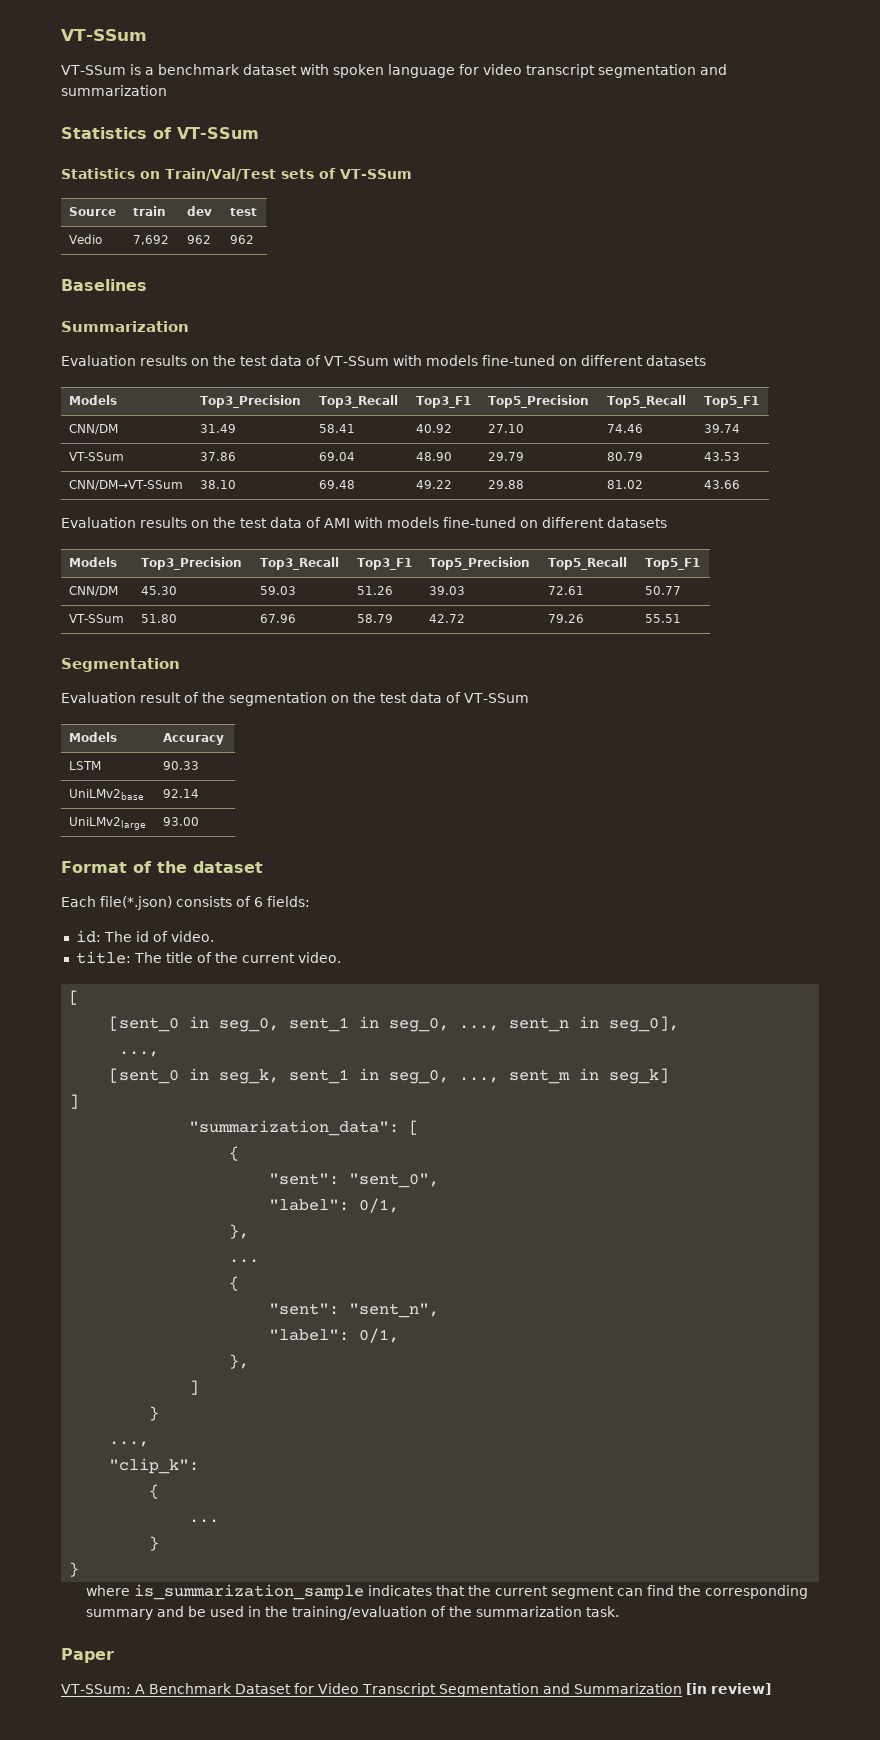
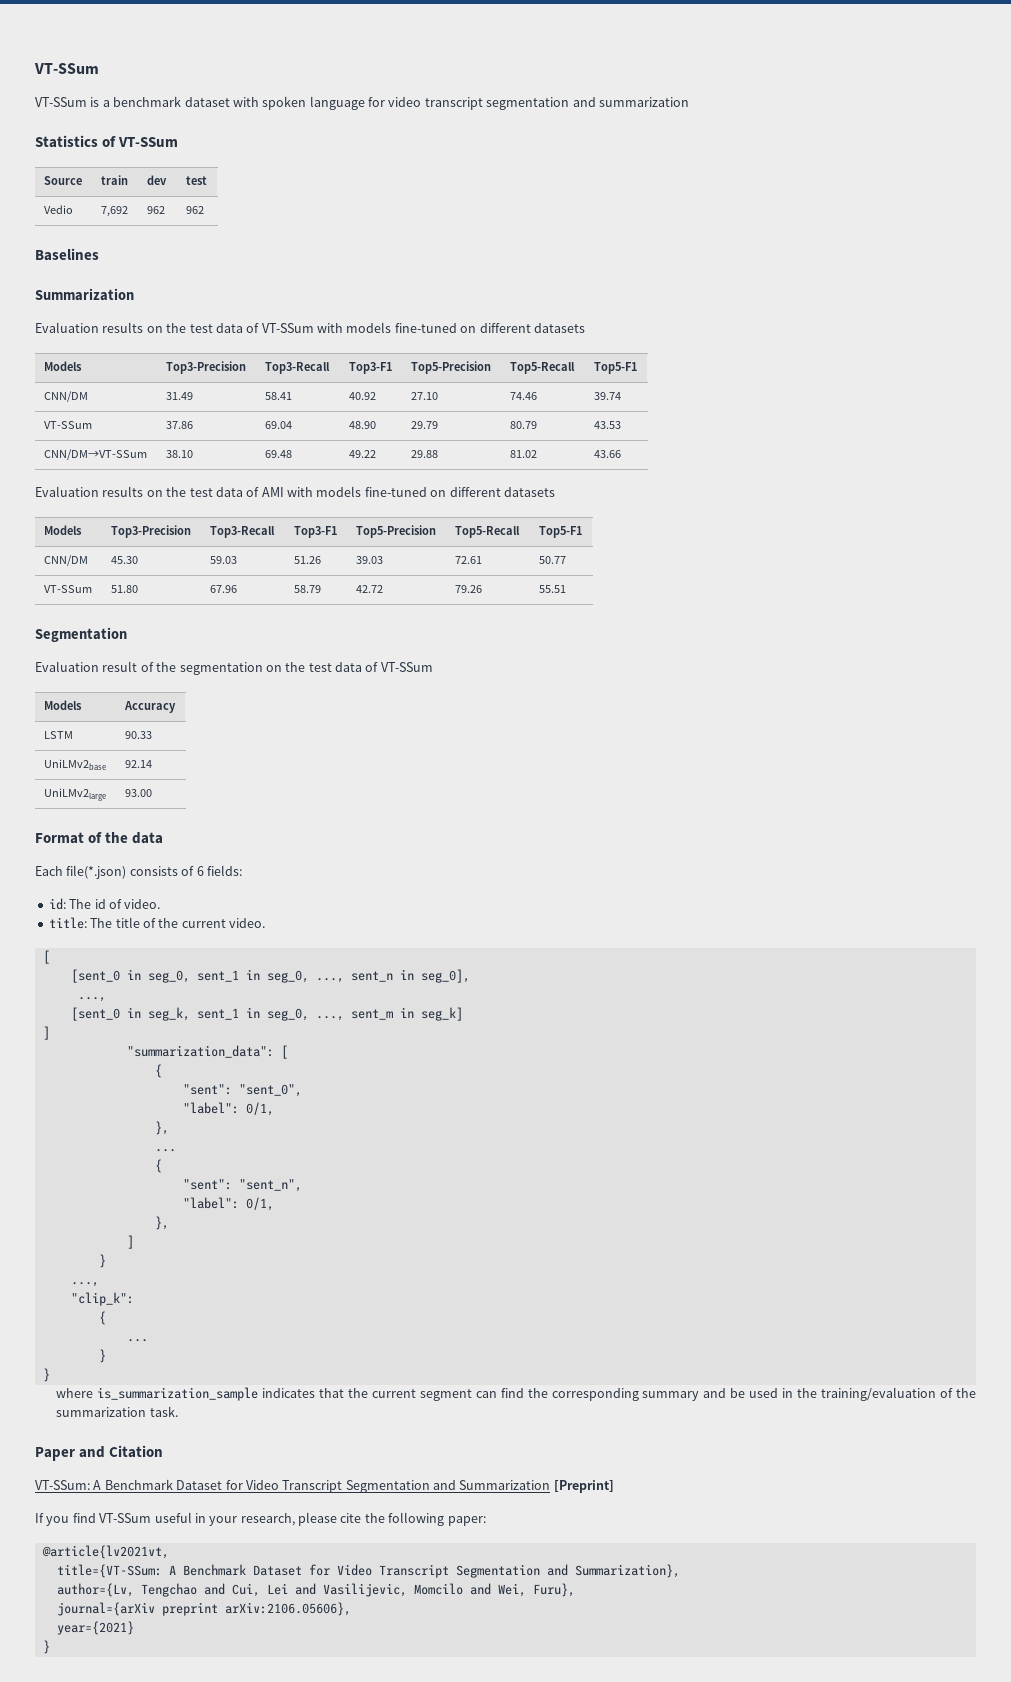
[61,168,412,181] // Statistics on Train/Val/Test sets of VT-SSum -> (179, 142) none
[200,395,302,408] [319,395,399,408] [416,396,472,408] [488,395,590,408] [607,395,687,408] [704,396,760,408] Top3_Precision | Top3_Recall | Top3_F1 | Top5_Precision | Top5_Recall | Top5_F1 -> [166,361,247,374] [265,362,331,374] [349,362,393,374] [411,361,492,374] [510,362,576,374] [594,362,638,374] Top3-Precision | Top3-Recall | Top3-F1 | Top5-Precision | Top5-Recall | Top5-F1
[141,557,243,570] [260,557,340,570] [357,558,413,570] [429,557,531,570] [548,557,628,570] [645,558,701,570] Top3_Precision | Top3_Recall | Top3_F1 | Top5_Precision | Top5_Recall | Top5_F1 -> [111,525,192,538] [210,526,276,538] [294,526,338,538] [356,525,437,538] [455,526,521,538] [539,526,583,538] Top3-Precision | Top3-Recall | Top3-F1 | Top5-Precision | Top5-Recall | Top5-F1
[193,861,263,873] dataset -> [132,832,164,844] data
(114, 1655) none -> [79,1445,164,1458] and Citation
[685,1683,771,1695] [in review] -> [553,1480,614,1493] [35,1512,486,1526] [41,1545,169,1559] [56,1564,680,1578] [56,1583,575,1597] [56,1602,351,1616] [56,1621,134,1635] [42,1640,50,1654] [Preprint] // If you find VT-SSum useful in your research, please cite the following paper: // @article{lv2021vt, // title={VT-SSum: A Benchmark Dataset for Video Transcript Segmentation and Summarization}, // author={Lv, Tengchao and Cui, Lei and Vasilijevic, Momcilo and Wei, Furu}, // journal={arXiv preprint arXiv:2106.05606}, // year={2021} // }

